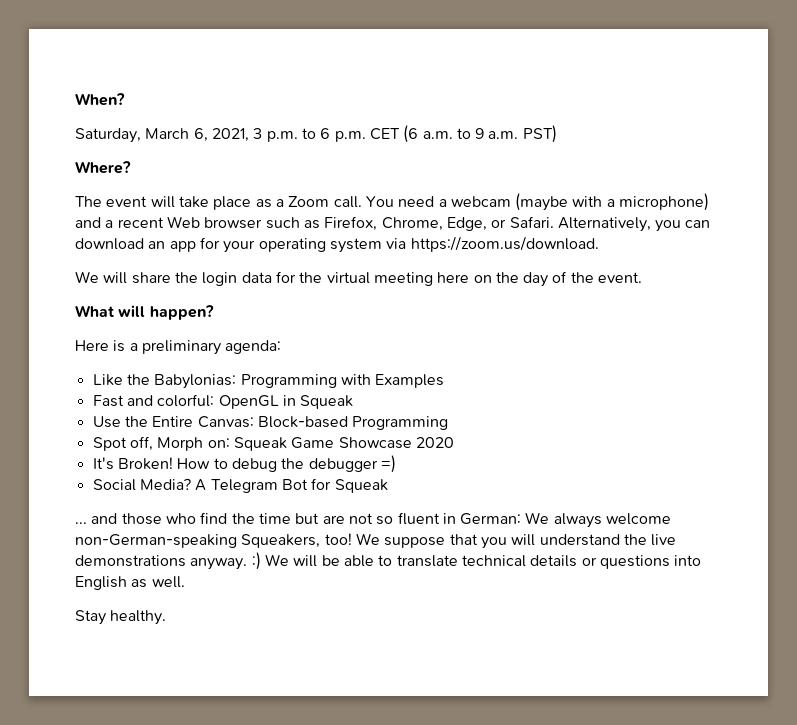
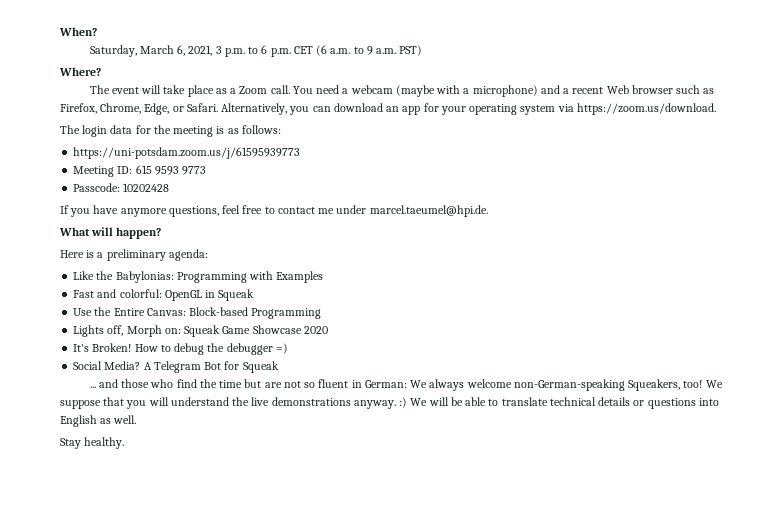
[75,271,643,287] We will share the login data for the virtual meeting here on the day of the event. -> [60,125,281,137] [73,147,301,159] [73,165,207,177] [73,183,170,192] [60,205,488,217] The login data for the meeting is as follows: // https://uni-potsdam.zoom.us/j/61595939773 // Meeting ID: 615 9593 9773 // Passcode: 10202428 // If you have anymore questions, feel free to contact me under marcel.taeumel@hpi.de.
[92,437,127,451] Spot -> [73,325,105,337] Lights

